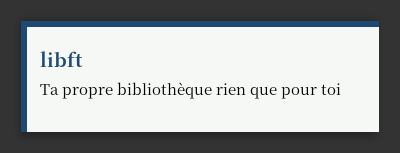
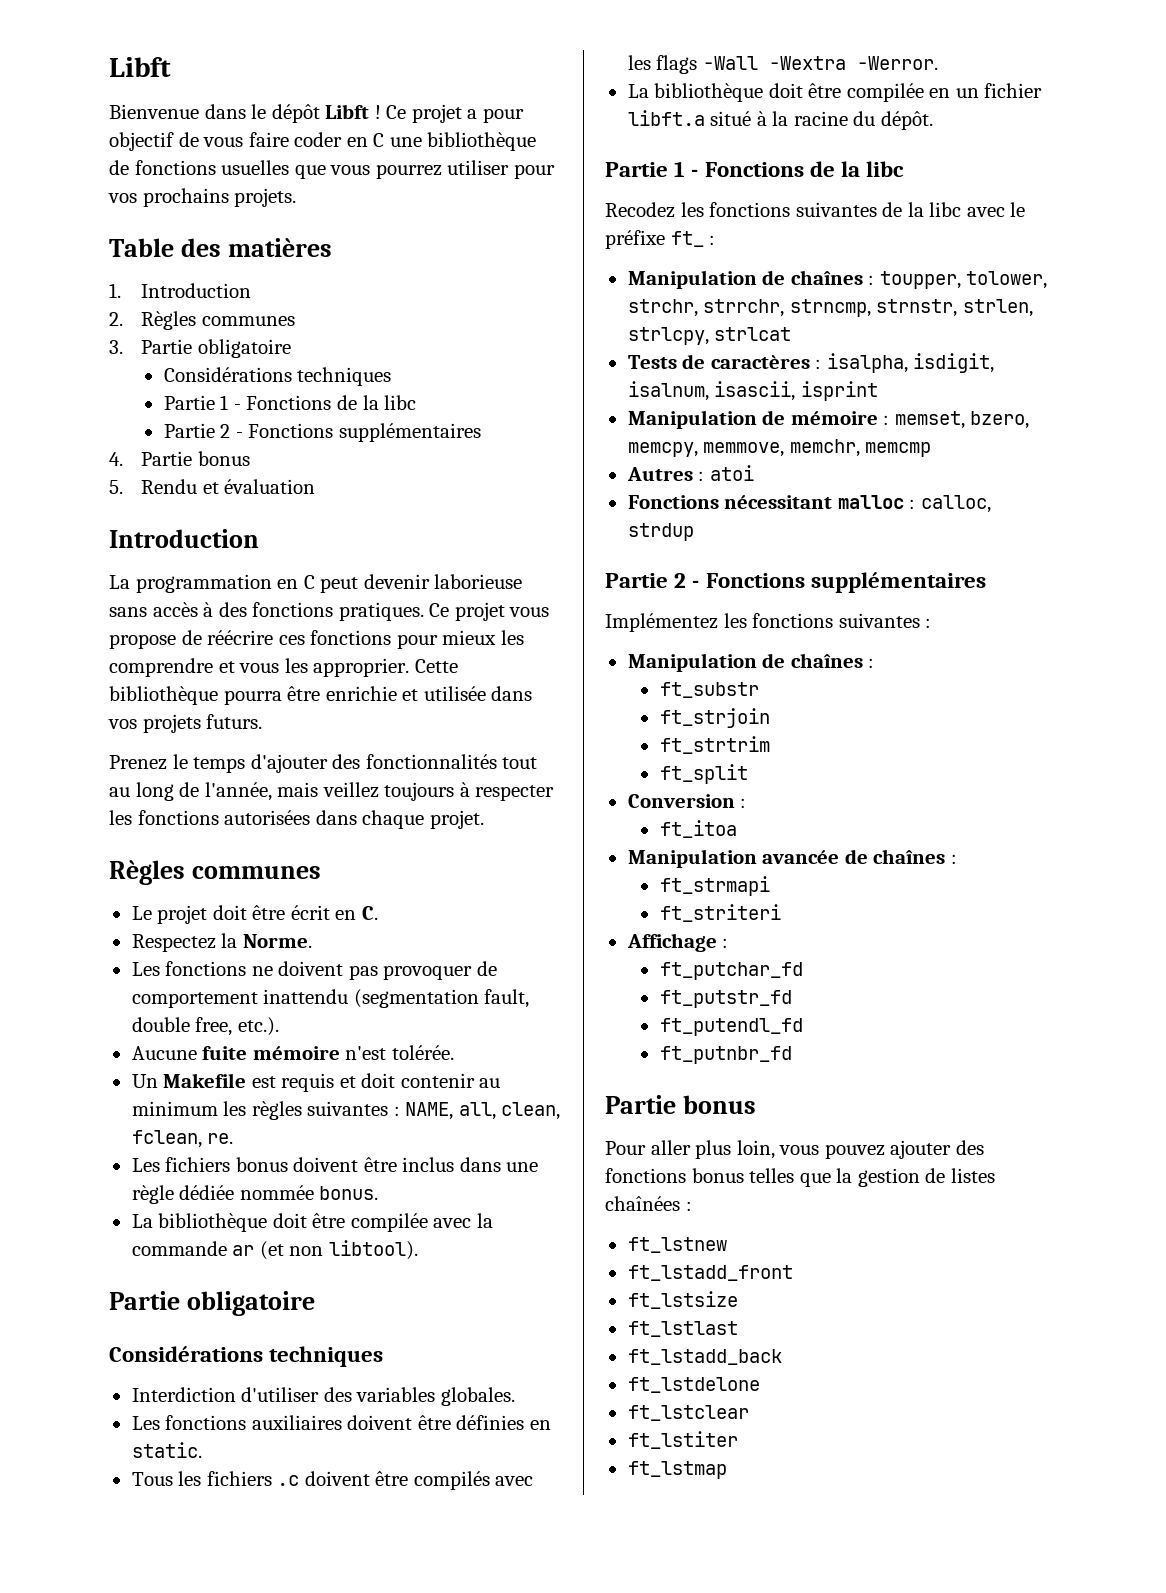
[40,51,83,67] [40,82,342,99] libft // Ta propre bibliothèque rien que pour toi -> [109,57,171,77] [109,104,524,123] [109,132,537,151] [109,160,555,179] [108,188,297,207] [109,238,332,257] [109,283,252,298] [109,311,295,330] [109,339,291,358] [163,367,392,386] [163,395,417,410] [163,423,481,442] [109,451,250,466] [109,479,316,494] [109,529,259,548] [109,574,523,593] [109,602,550,621] [109,630,524,649] [109,658,458,677] [109,686,533,705] [108,714,263,733] [109,754,538,773] [109,782,555,801] [109,810,484,829] [109,860,321,885] [131,905,378,924] [131,933,312,952] [131,961,497,980] [131,989,530,1008] [131,1017,279,1036] [131,1045,454,1060] [131,1073,501,1092] [131,1101,561,1120] [131,1130,234,1148] [131,1157,539,1172] [131,1185,379,1204] [131,1213,493,1232] [131,1240,418,1260] [109,1291,315,1316] [109,1346,384,1367] [131,1387,515,1406] [131,1415,551,1430] [131,1442,202,1458] [131,1471,534,1490] [627,55,938,74] [627,83,1043,102] [627,110,933,130] [605,161,905,177] [605,202,1026,218] [605,230,716,249] [627,270,1048,289] [627,299,1033,317] [627,327,792,345] [627,353,995,373] [627,381,878,401] [627,410,1030,429] [627,439,932,457] [626,465,754,481] [627,495,991,513] [627,523,694,541] [605,572,986,593] [605,613,932,632] [627,653,875,672] [659,682,759,698] [659,708,770,728] [659,736,770,754] [659,764,748,784] [627,794,747,808] [659,820,737,838] [627,849,957,868] [659,876,770,896] [659,904,781,922] [626,933,729,952] [659,962,803,980] [659,990,792,1008] [659,1018,803,1036] [659,1046,792,1064] [605,1095,756,1114] [605,1140,984,1159] [605,1168,995,1187] [605,1196,692,1211] [627,1237,727,1253] [627,1265,793,1281] [627,1291,738,1309] [627,1321,738,1337] [627,1349,782,1365] [627,1377,760,1393] [627,1405,749,1421] [627,1431,738,1449] [627,1461,727,1479] Libft // Bienvenue dans le dépôt Libft ! Ce projet a pour objectif de vous faire coder en C une bibliothèque de fonctions usuelles que vous pourrez utiliser pour vos prochains projets. // Table des matières // 1. Introduction // 2. Règles communes // 3. Partie obligatoire // Considérations techniques // Partie 1 - Fonctions de la libc // Partie 2 - Fonctions supplémentaires // 4. Partie bonus // 5. Rendu et évaluation // Introduction // La programmation en C peut devenir laborieuse sans accès à des fonctions pratiques. Ce projet vous propose de réécrire ces fonctions pour mieux les comprendre et vous les approprier. Cette bibliothèque pourra être enrichie et utilisée dans vos projets futurs. // Prenez le temps d'ajouter des fonctionnalités tout au long de l'année, mais veillez toujours à respecter les fonctions autorisées dans chaque projet. // Règles communes // Le projet doit être écrit en C. // Respectez la Norme. // Les fonctions ne doivent pas provoquer de comportement inattendu (segmentation fault, double free, etc.). // Aucune fuite mémoire n'est tolérée. // Un Makefile est requis et doit contenir au minimum les règles suivantes : NAME, all, clean, fclean, re. // Les fichiers bonus doivent être inclus dans une règle dédiée nommée bonus. // La bibliothèque doit être compilée avec la commande ar (et non libtool). // Partie obligatoire // Considérations techniques // Interdiction d'utiliser des variables globales. // Les fonctions auxiliaires doivent être définies en static. // Tous les fichiers .c doivent être compilés avec les flags -Wall -Wextra -Werror. // La bibliothèque doit être compilée en un fichier libft.a situé à la racine du dépôt. // Partie 1 - Fonctions de la libc // Recodez les fonctions suivantes de la libc avec le préfixe ft_ : // Manipulation de chaînes : toupper, tolower, strchr, strrchr, strncmp, strnstr, strlen, strlcpy, strlcat // Tests de caractères : isalpha, isdigit, isalnum, isascii, isprint // Manipulation de mémoire : memset, bzero, memcpy, memmove, memchr, memcmp // Autres : atoi // Fonctions nécessitant malloc : calloc, strdup // Partie 2 - Fonctions supplémentaires // Implémentez les fonctions suivantes : // Manipulation de chaînes : // ft_substr // ft_strjoin // ft_strtrim // ft_split // Conversion : // ft_itoa // Manipulation avancée de chaînes : // ft_strmapi // ft_striteri // Affichage : // ft_putchar_fd // ft_putstr_fd // ft_putendl_fd // ft_putnbr_fd // Partie bonus // Pour aller plus loin, vous pouvez ajouter des fonctions bonus telles que la gestion de listes chaînées : // ft_lstnew // ft_lstadd_front // ft_lstsize // ft_lstlast // ft_lstadd_back // ft_lstdelone // ft_lstclear // ft_lstiter // ft_lstmap

